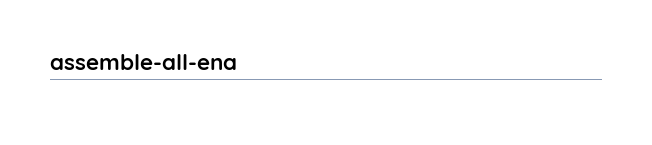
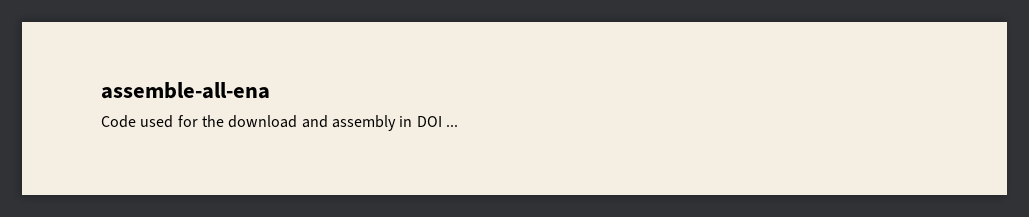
(237, 62) none -> [101,115,458,131] // Code used for the download and assembly in DOI ...

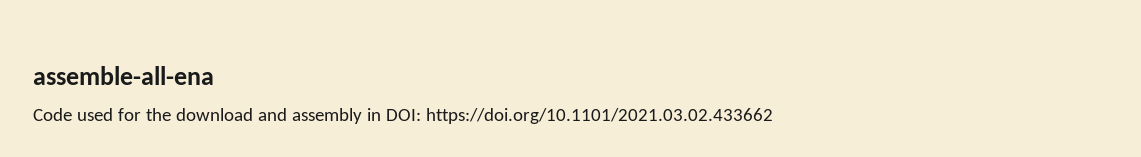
[416,116,458,127] DOI ... -> [385,108,773,124] DOI: https://doi.org/10.1101/2021.03.02.433662

